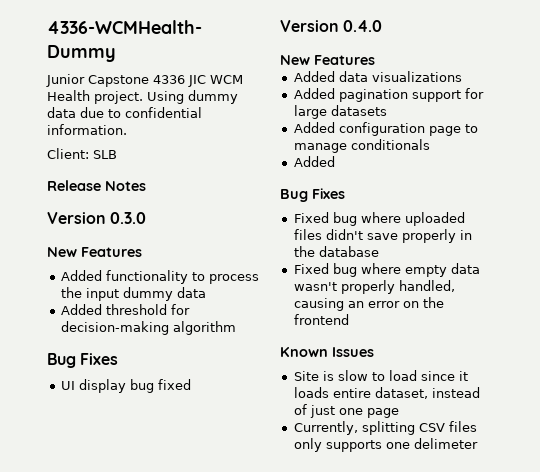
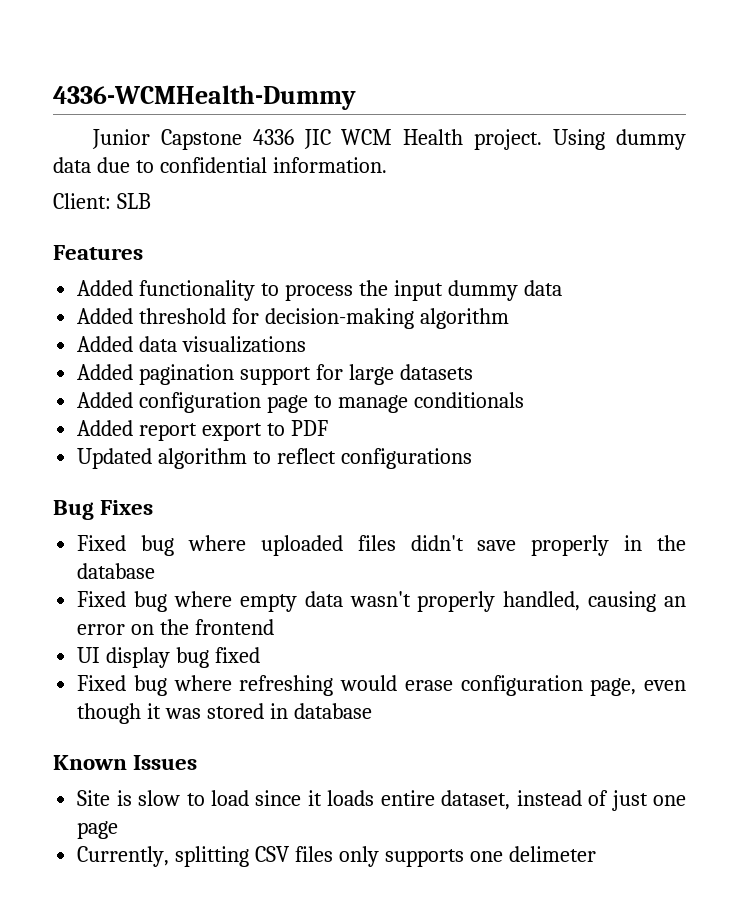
[47,180,146,191] [47,212,147,224] [47,247,77,257] Release Notes // Version 0.3.0 // New -> (151, 201) none
[47,353,119,368] [60,379,191,393] [280,20,383,32] [280,55,375,65] // Bug Fixes // UI display bug fixed // Version 0.4.0 // New Features -> (509, 318) none
(335, 161) none -> [139,420,328,441] [77,448,472,469] report export to PDF // Updated algorithm to reflect configurations
(349, 319) none -> [77,647,261,668] [77,675,687,696] [77,703,372,724] // UI display bug fixed // Fixed bug where refreshing would erase configuration page, even though it was stored in database

